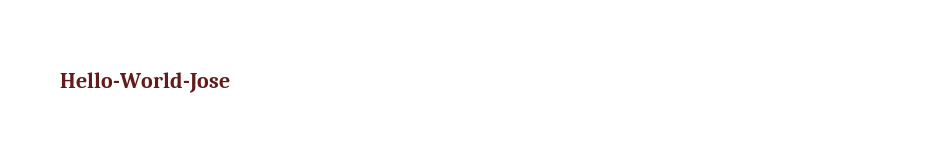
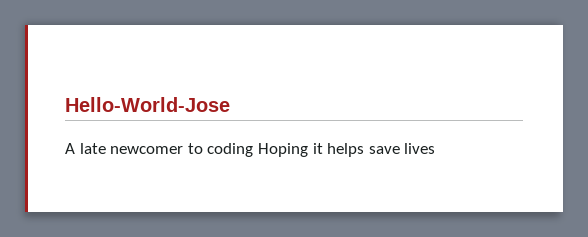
(230, 82) none -> [65,143,436,157] // A late newcomer to coding Hoping it helps save lives

